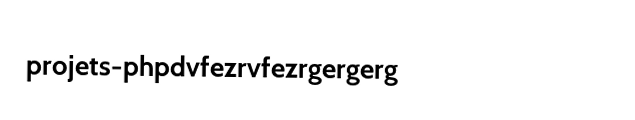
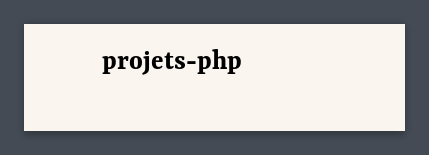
[25,53,399,86] projets-phpdvfezrvfezrgergerg -> [102,49,242,75] projets-php

